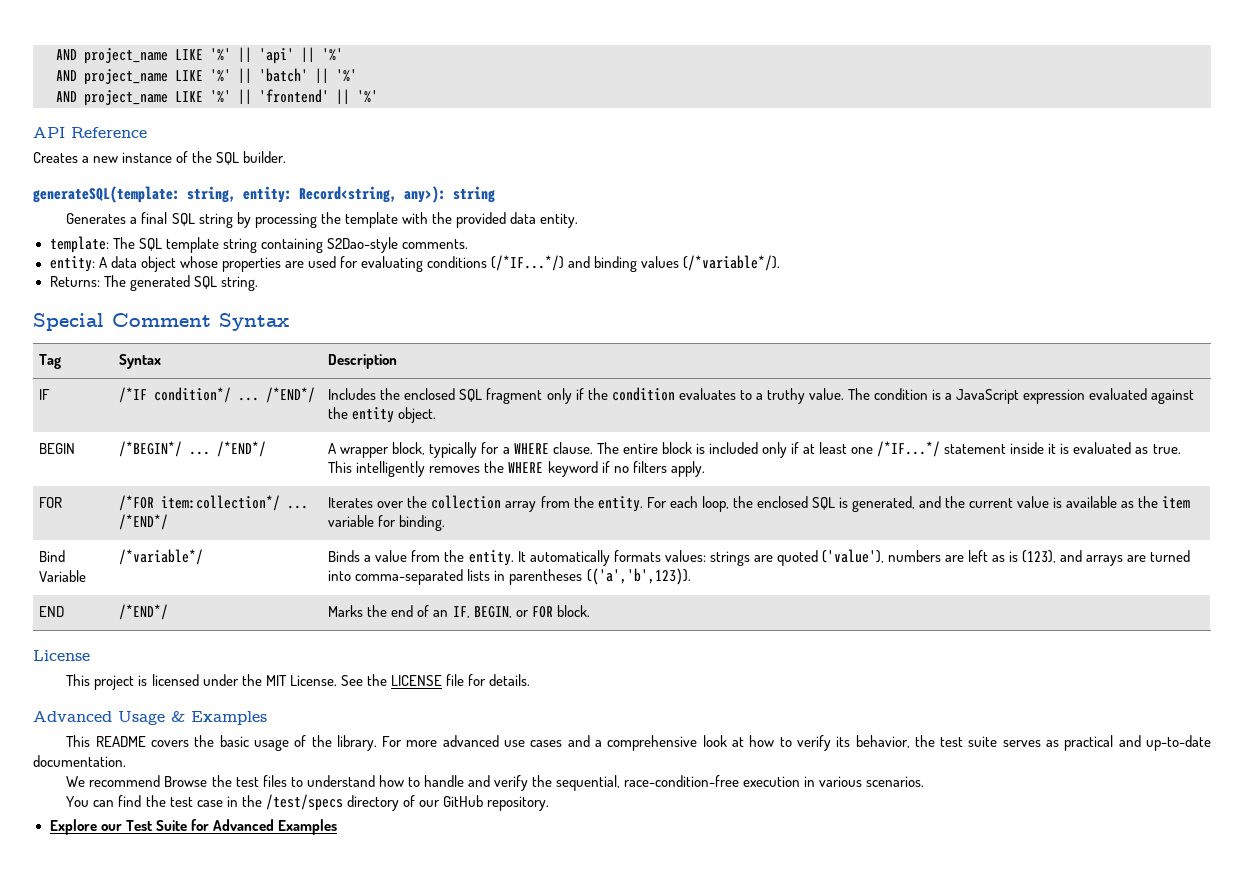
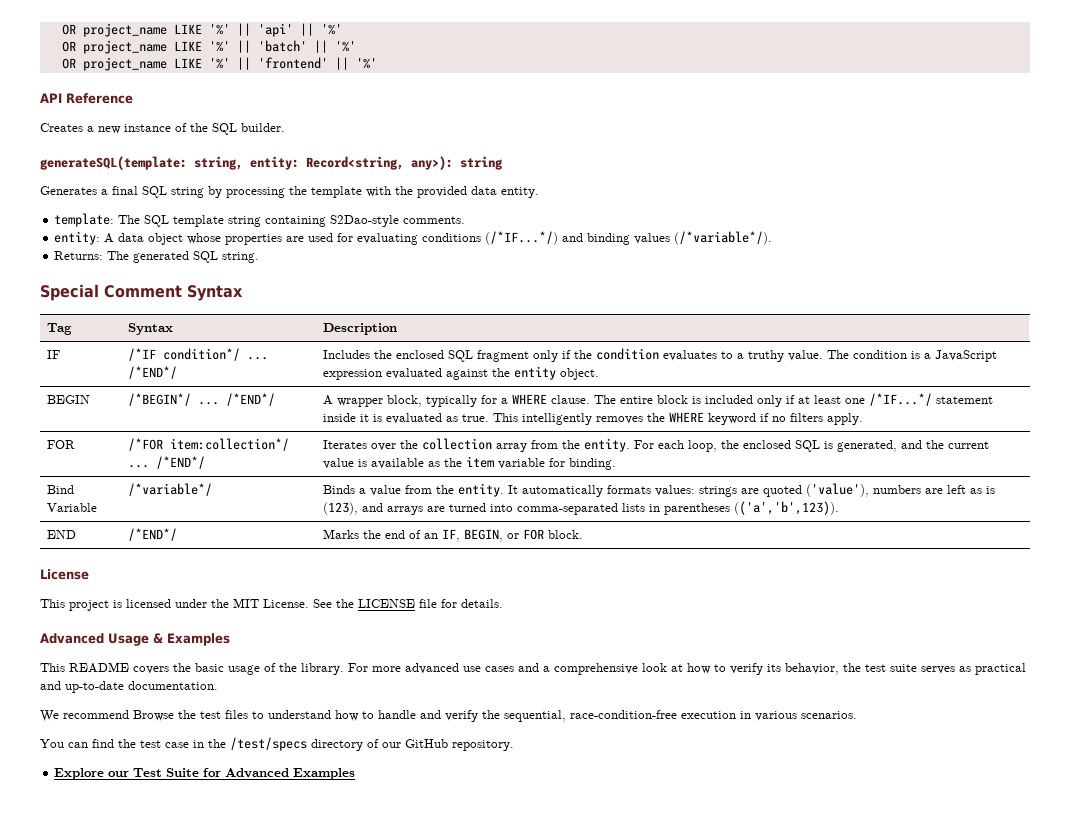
[56,49,77,60] AND -> [61,24,76,35] OR
[56,70,77,81] AND -> [61,41,76,52] OR
[56,91,77,102] AND -> [61,58,76,69] OR

